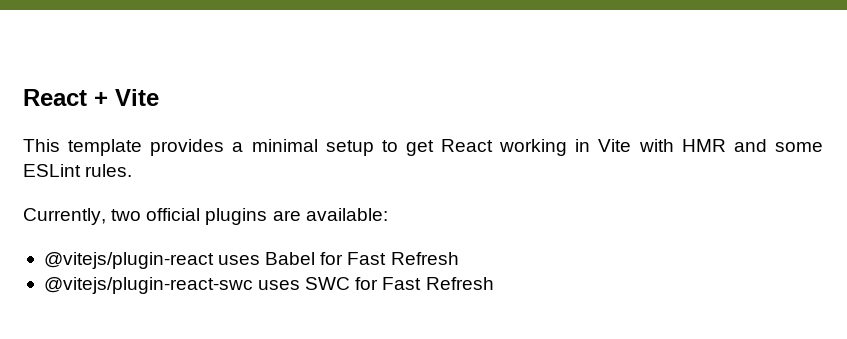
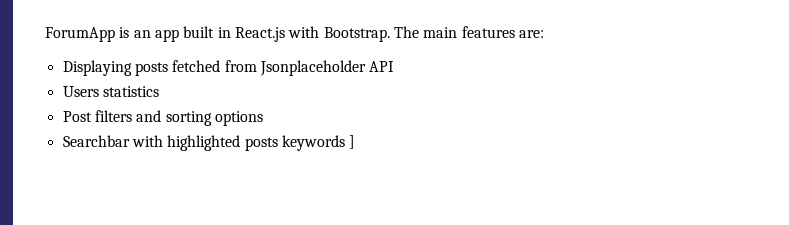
[23,89,159,106] [23,139,823,156] [23,164,133,177] [23,208,388,225] [43,252,459,269] [43,277,494,294] React + Vite // This template provides a minimal setup to get React working in Vite with HMR and some ESLint rules. // Currently, two official plugins are available: // @vitejs/plugin-react uses Babel for Fast Refresh // @vitejs/plugin-react-swc uses SWC for Fast Refresh -> [45,26,544,42] [62,60,395,76] [62,86,159,97] [62,110,263,126] [62,135,356,151] ForumApp is an app built in React.js with Bootstrap. The main features are: // Displaying posts fetched from Jsonplaceholder API // Users statistics // Post filters and sorting options // Searchbar with highlighted posts keywords ]

